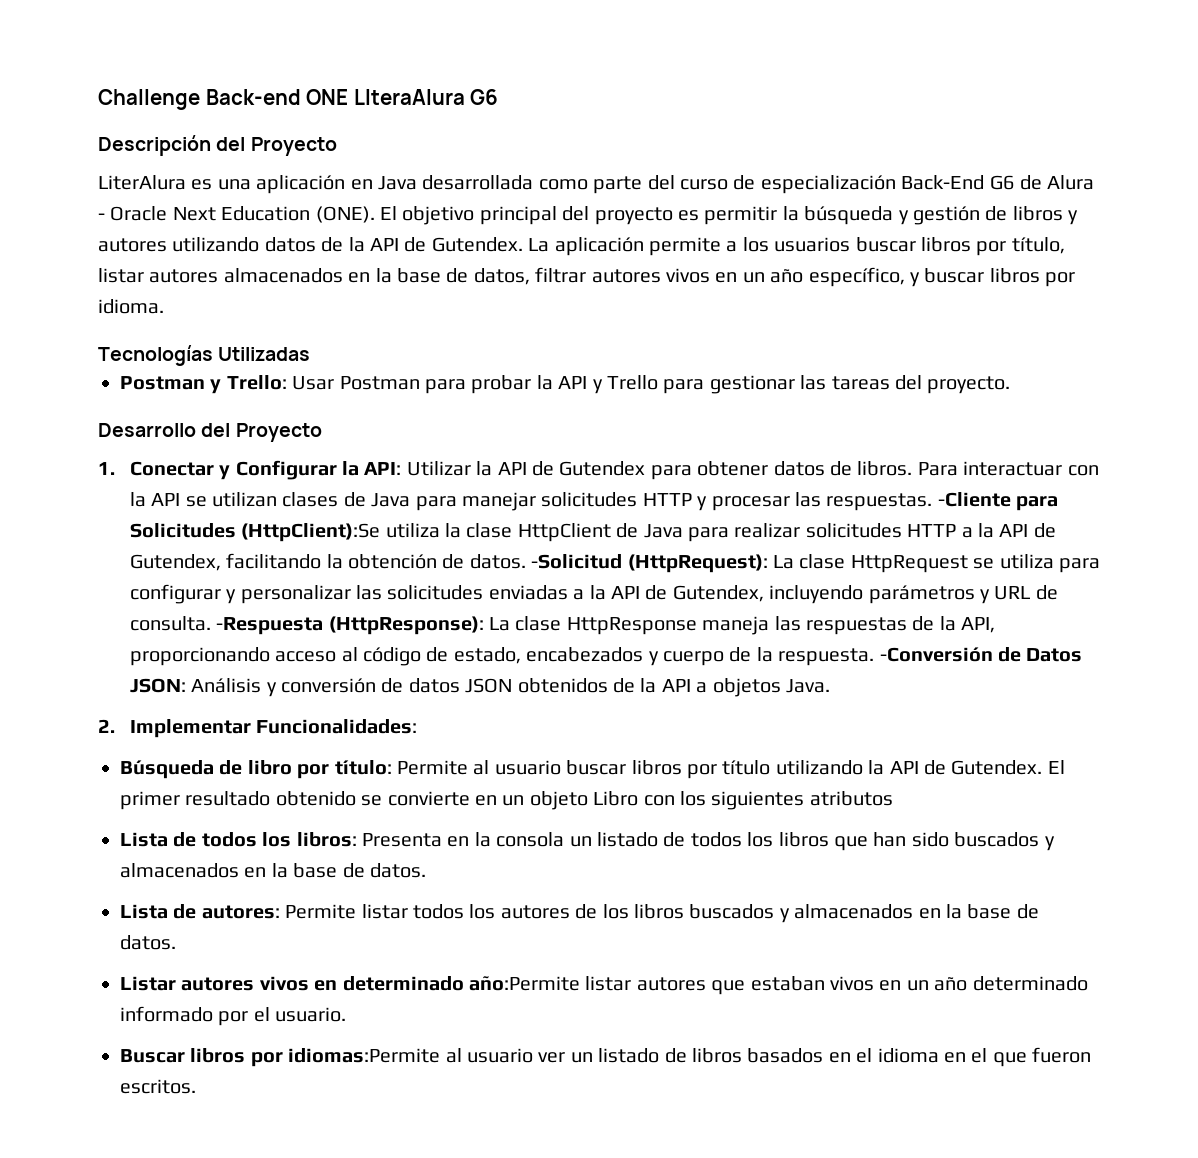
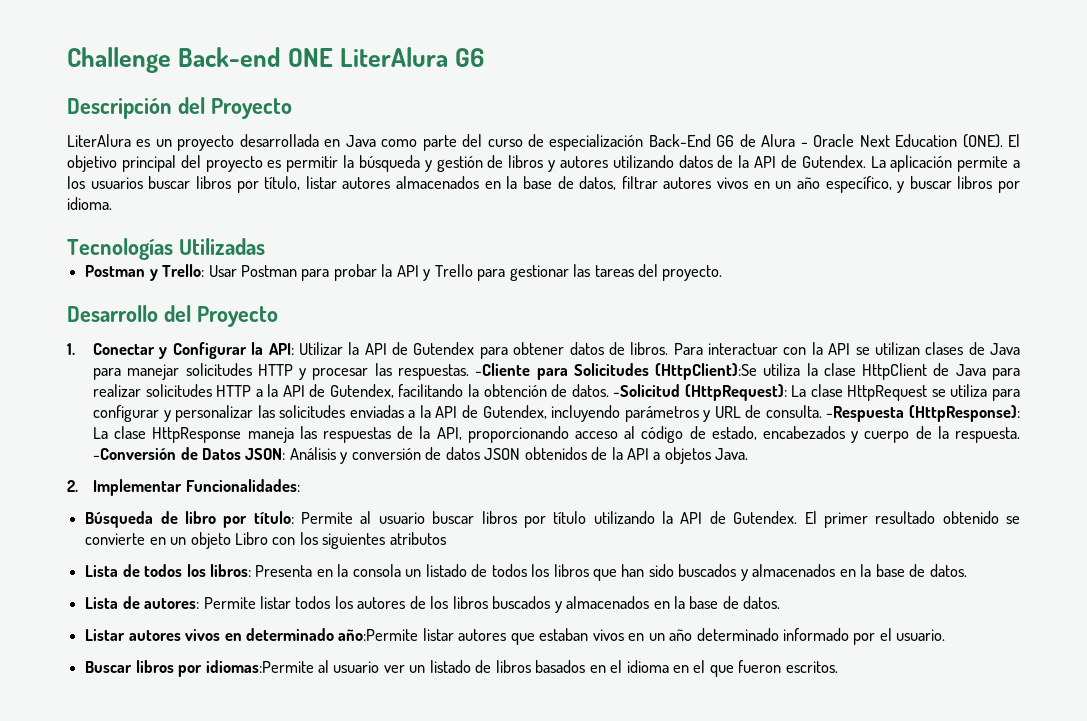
[353,89,465,105] LIteraAlura -> [340,47,449,67] LiterAlura
[217,175,346,194] una aplicación -> [155,134,319,151] un proyecto desarrollada
[422,175,534,190] desarrollada -> (376, 141) none

